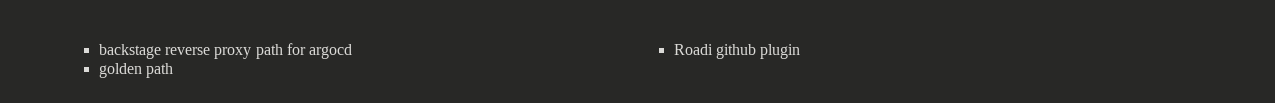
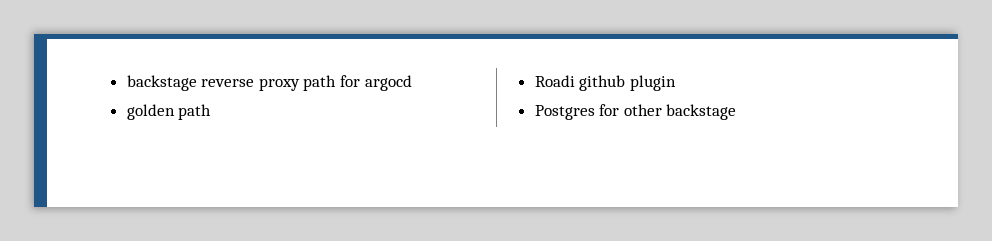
(801, 51) none -> [534,104,737,120] // Postgres for other backstage

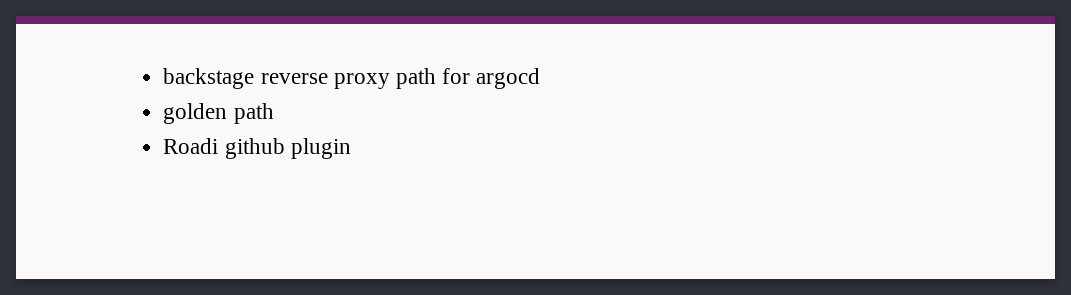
[534,104,737,120] // Postgres for other backstage -> (351, 148) none

